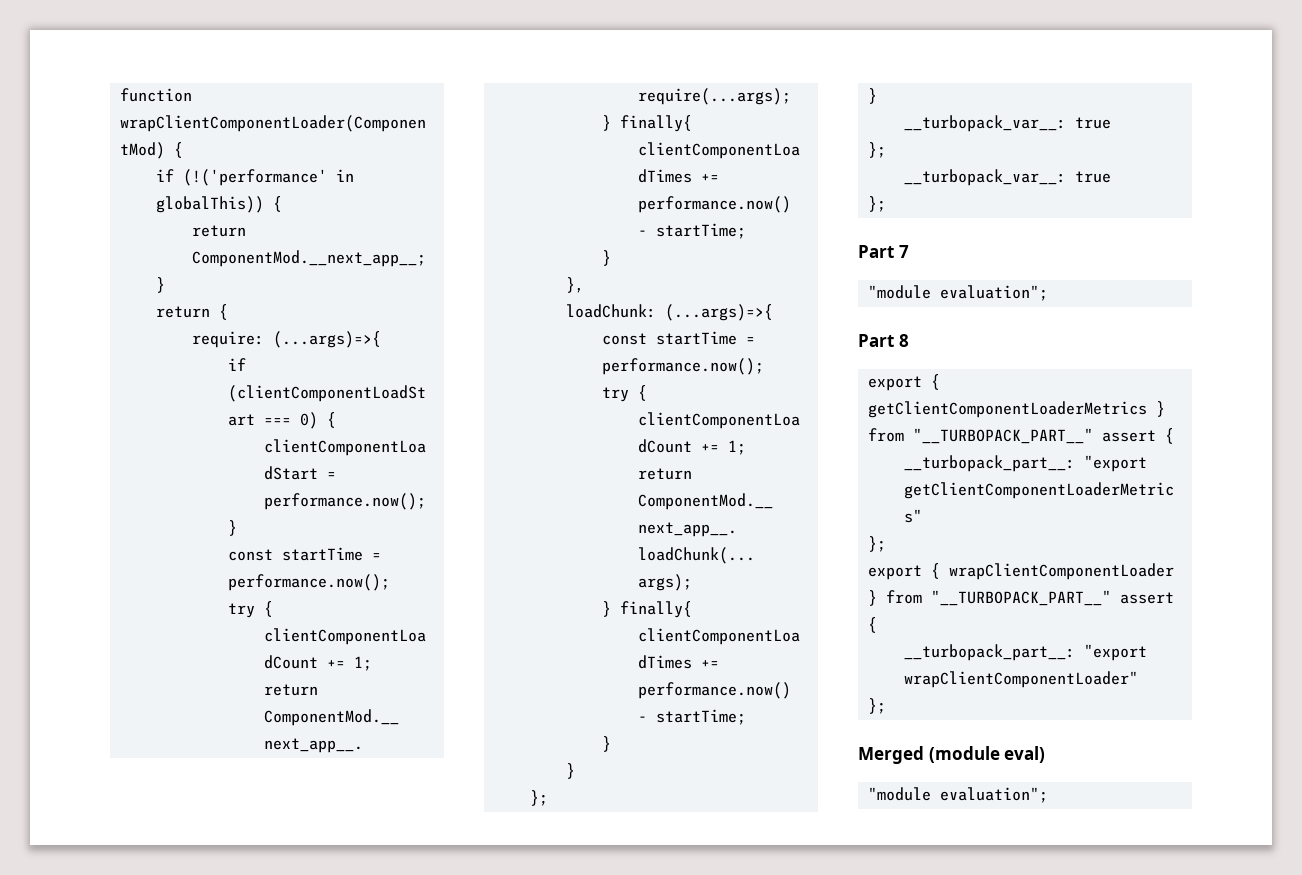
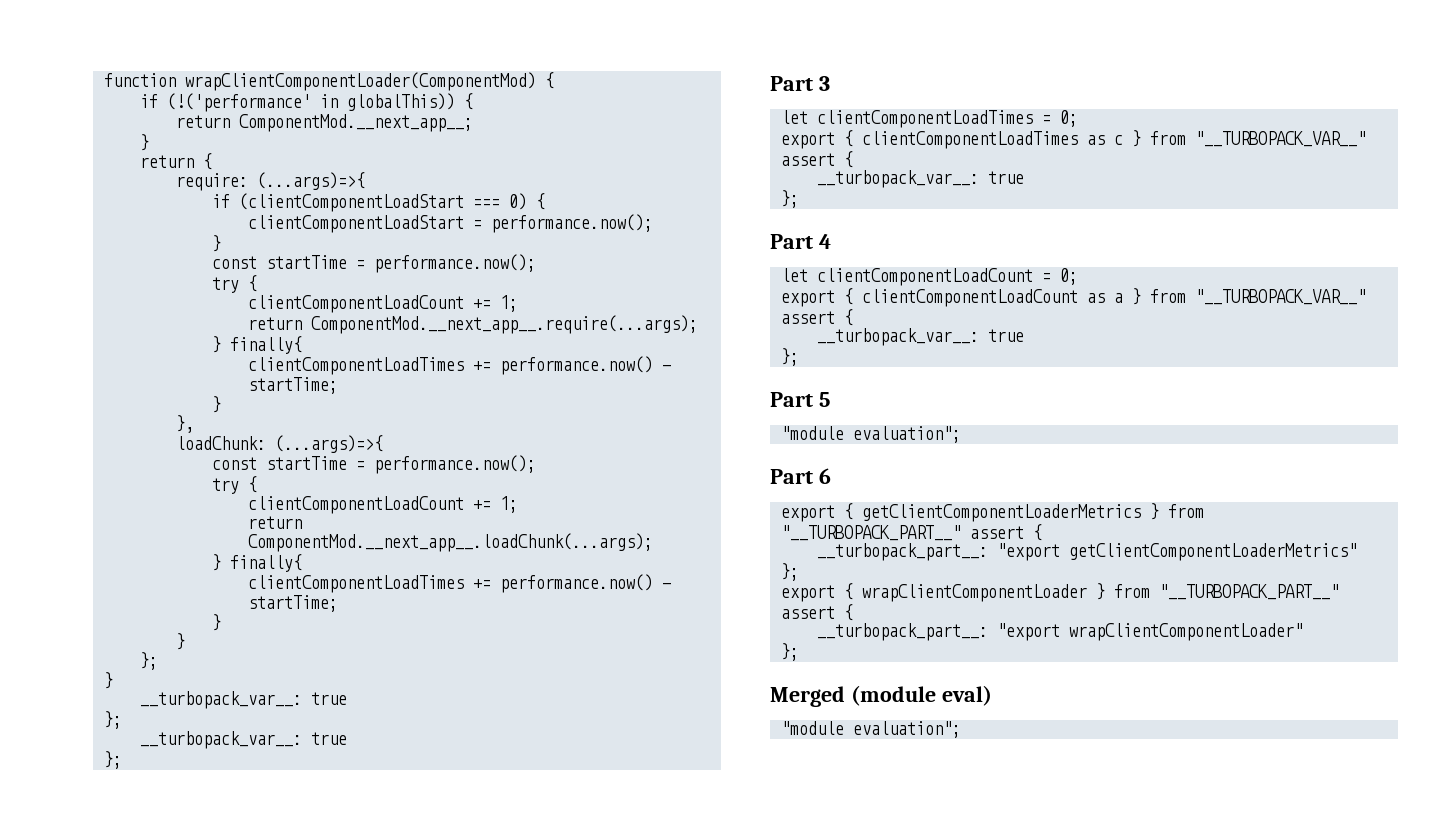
[898,245,909,258] 7 -> [818,76,830,91] [781,110,1079,128] [781,130,1367,149] [781,151,854,168] [817,170,1025,188] [781,190,800,208] [770,234,831,249] [781,268,1079,286] [781,288,1367,307] [781,309,854,326] [817,328,1025,346] [781,348,800,366] [770,392,830,407] 3 // let clientComponentLoadTimes = 0; // export { clientComponentLoadTimes as c } from "__TURBOPACK_VAR__" assert { // __turbopack_var__: true // }; // Part 4 // let clientComponentLoadCount = 0; // export { clientComponentLoadCount as a } from "__TURBOPACK_VAR__" assert { // __turbopack_var__: true // }; // Part 5
[898,334,909,347] 8 -> [818,468,831,484] 6

